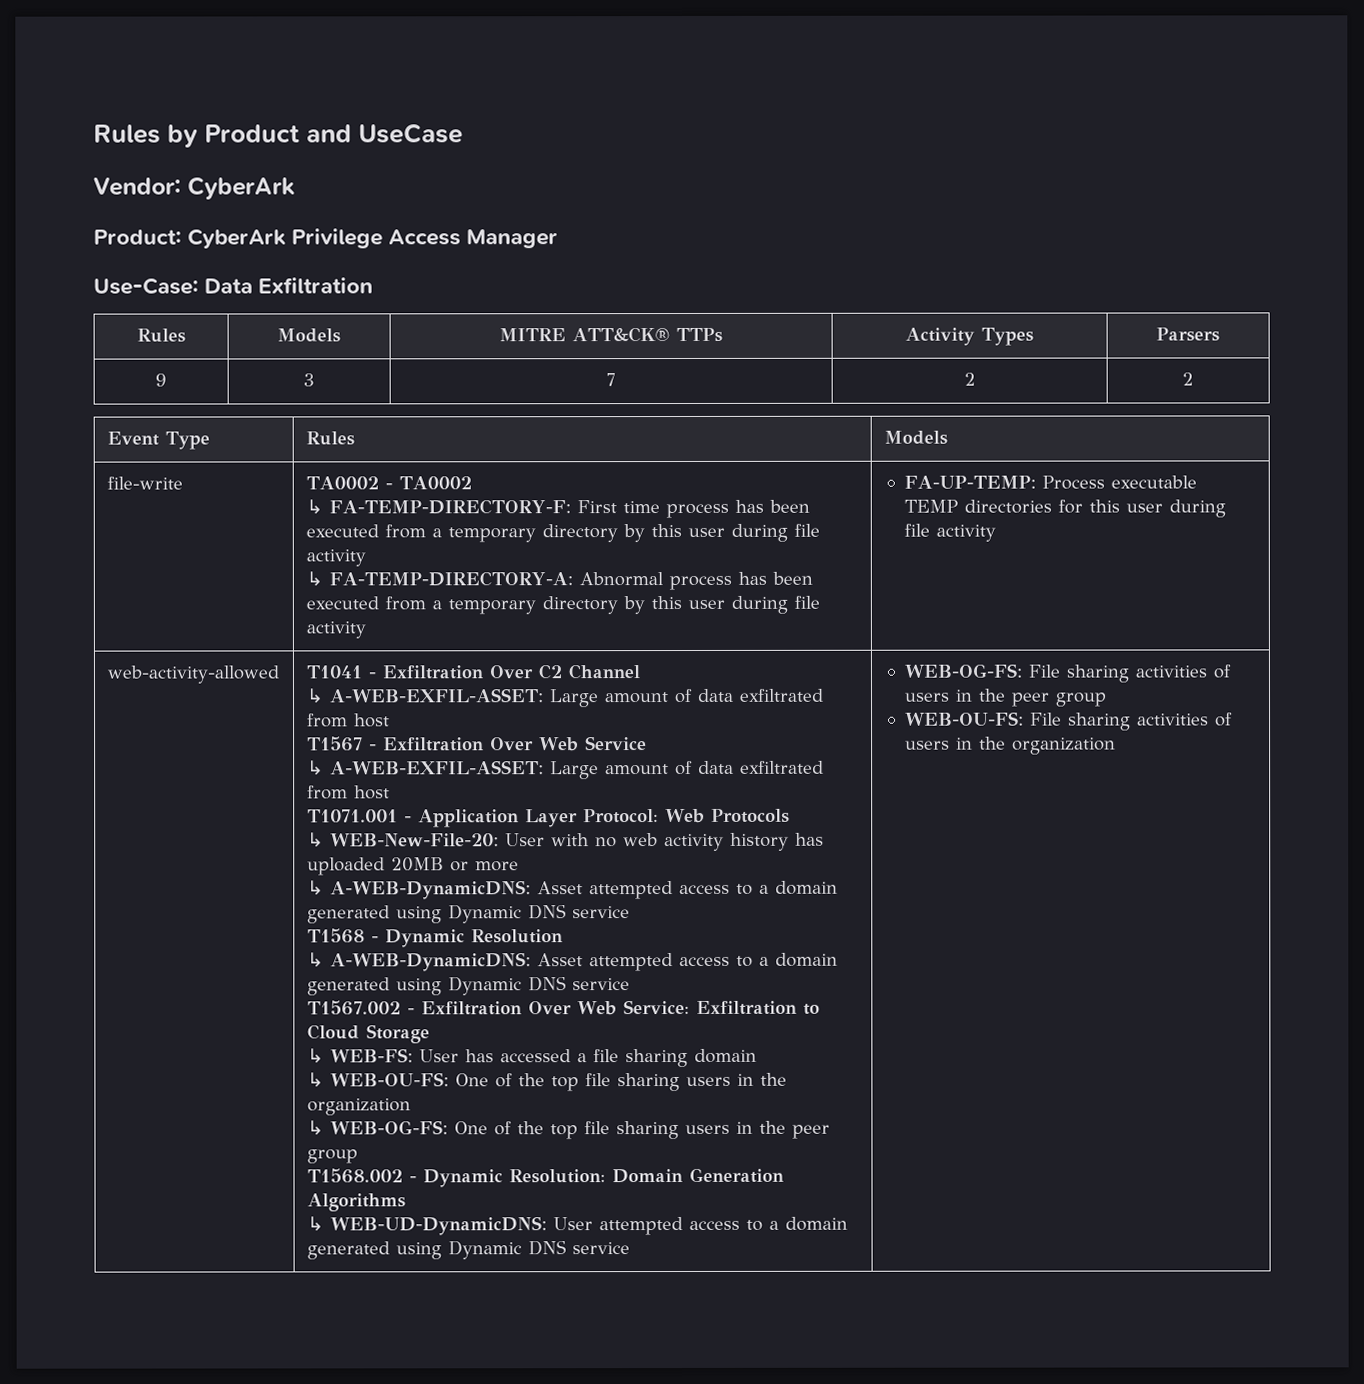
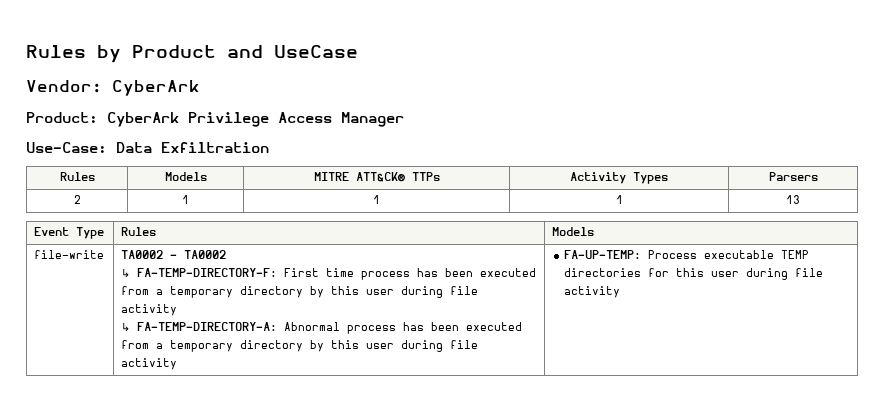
[155,373,167,387] [303,373,315,387] [606,373,616,387] [963,372,976,386] [1182,372,1194,386] 9 | 3 | 7 | 2 | 2 -> [73,195,81,204] [182,195,189,204] [373,195,380,204] [615,195,623,204] [786,195,800,204] 2 | 1 | 1 | 1 | 13
[106,665,279,684] [305,664,640,680] [305,688,824,708] [306,713,390,728] [306,736,647,752] [306,760,824,780] [306,785,390,800] [306,808,790,828] [306,832,824,852] [306,857,519,876] [306,880,838,900] [306,904,630,924] [306,928,563,948] [306,952,838,972] [306,976,630,996] [306,999,820,1016] [306,1024,430,1044] [306,1048,757,1068] [306,1072,787,1092] [306,1098,411,1116] [306,1120,830,1140] [306,1149,358,1164] [306,1167,784,1188] [306,1193,406,1212] [306,1216,848,1236] [306,1240,630,1260] [904,663,1232,683] [905,688,1108,707] [905,711,1234,731] [905,736,1117,755] // web-activity-allowed | T1041 - Exfiltration Over C2 Channel // ↳ A-WEB-EXFIL-ASSET: Large amount of data exfiltrated from host // T1567 - Exfiltration Over Web Service // ↳ A-WEB-EXFIL-ASSET: Large amount of data exfiltrated from host // T1071.001 - Application Layer Protocol: Web Protocols // ↳ WEB-New-File-20: User with no web activity history has uploaded 20MB or more // ↳ A-WEB-DynamicDNS: Asset attempted access to a domain generated using Dynamic DNS service // T1568 - Dynamic Resolution // ↳ A-WEB-DynamicDNS: Asset attempted access to a domain generated using Dynamic DNS service // T1567.002 - Exfiltration Over Web Service: Exfiltration to Cloud Storage // ↳ WEB-FS: User has accessed a file sharing domain // ↳ WEB-OU-FS: One of the top file sharing users in the organization // ↳ WEB-OG-FS: One of the top file sharing users in the peer group // T1568.002 - Dynamic Resolution: Domain Generation Algorithms // ↳ WEB-UD-DynamicDNS: User attempted access to a domain generated using Dynamic DNS service | WEB-OG-FS: File sharing activities of users in the peer group // WEB-OU-FS: File sharing activities of users in the organization -> (621, 292) none

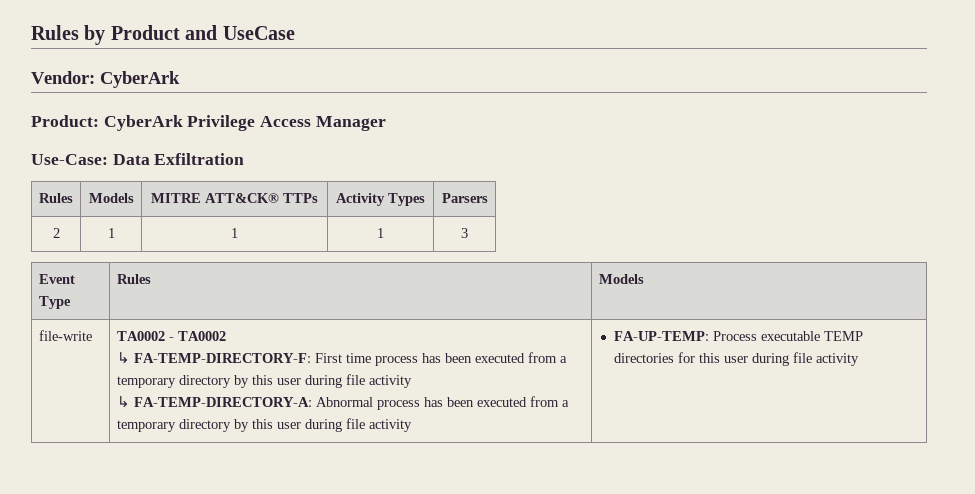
[786,195,800,204] 13 -> [461,228,468,238] 3

